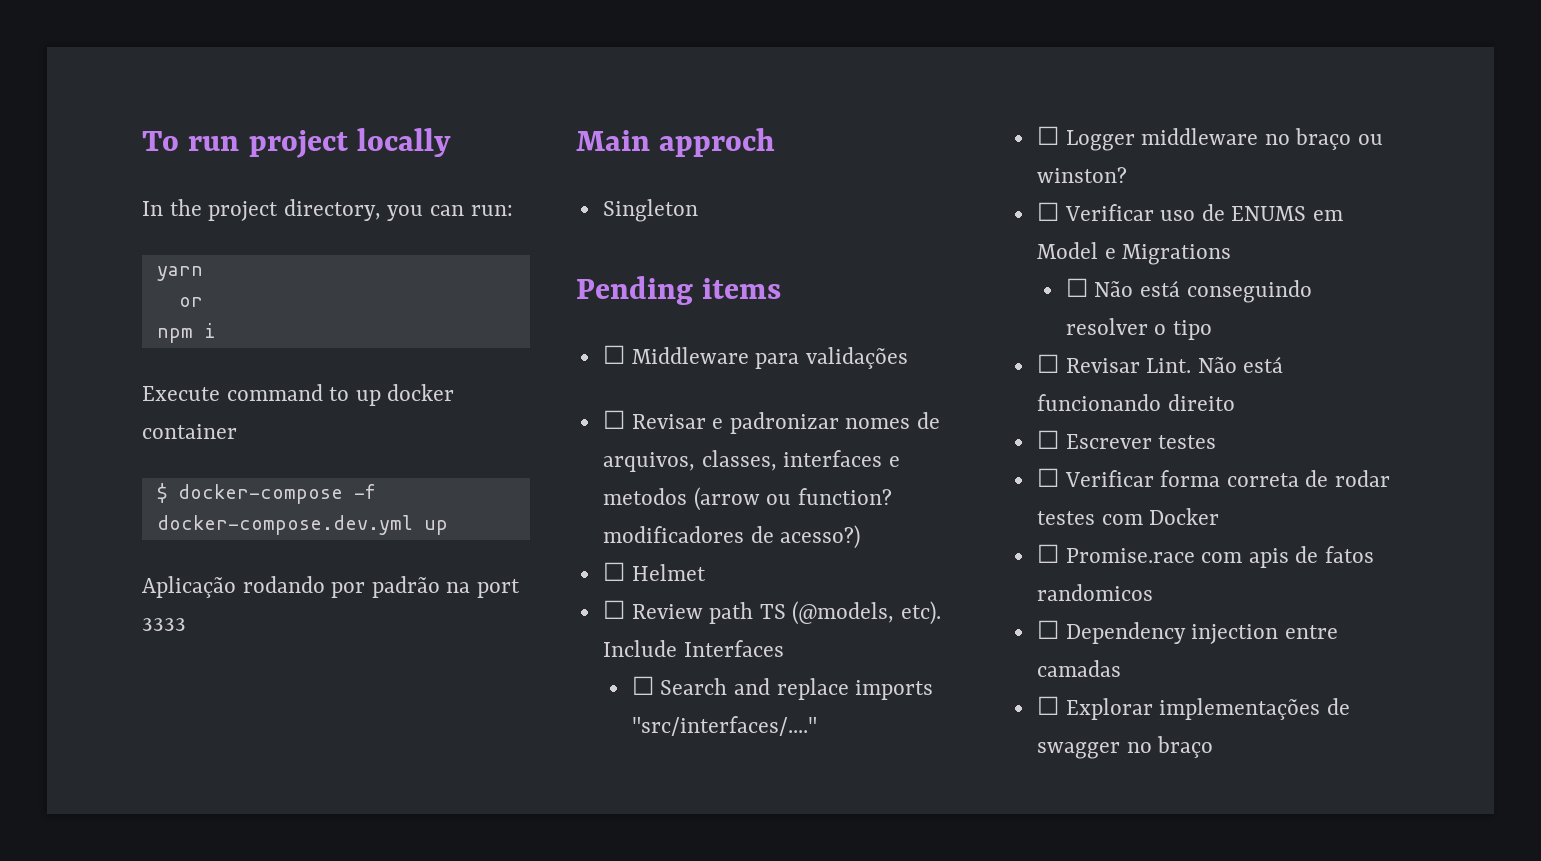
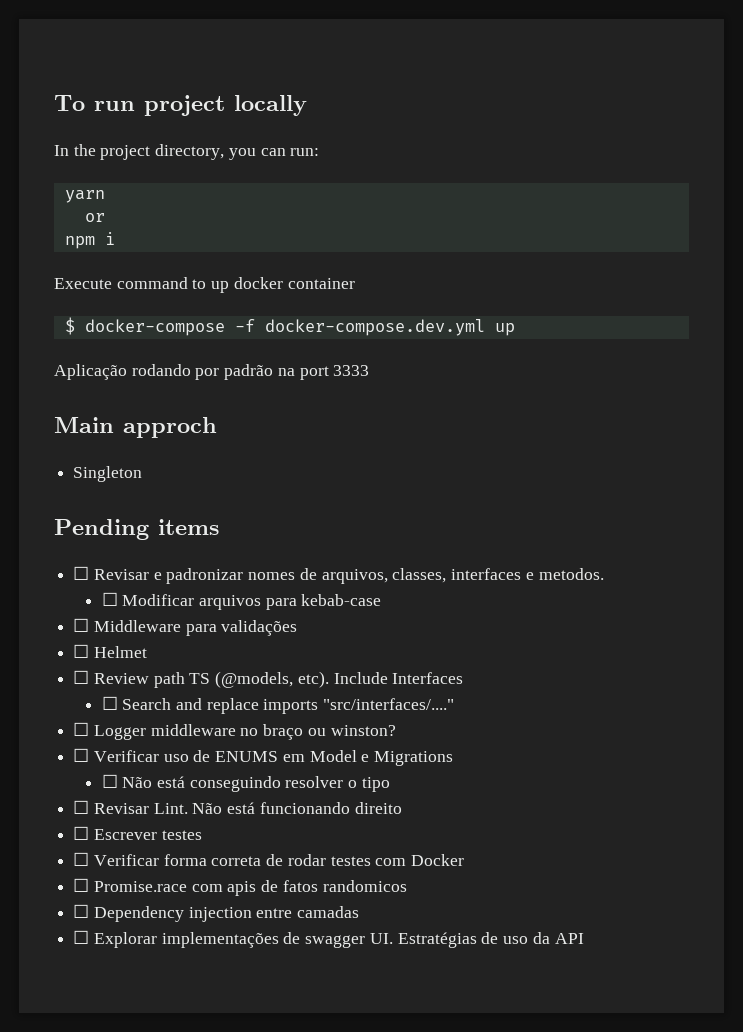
[602,345,908,369] // ☐ Middleware para validações -> (219, 527) none
[602,487,892,511] [602,525,861,549] metodos (arrow ou function? modificadores de acesso?) -> [538,568,604,580] [101,592,382,610] [73,618,298,636] metodos. // ☐ Modificar arquivos para kebab-case // ☐ Middleware para validações
[1126,736,1214,758] no braço -> [369,932,584,948] UI. Estratégias de uso da API

